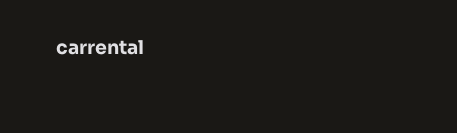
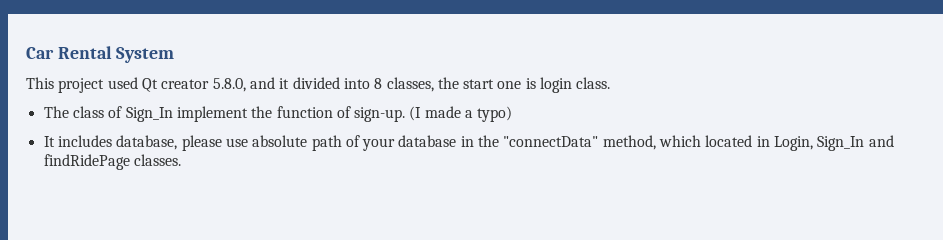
[56,40,144,55] carrental -> [26,46,175,63] [26,77,611,93] [43,106,513,122] [43,135,894,151] [43,154,181,170] Car Rental System // This project used Qt creator 5.8.0, and it divided into 8 classes, the start one is login class. // The class of Sign_In implement the function of sign-up. (I made a typo) // It includes database, please use absolute path of your database in the "connectData" method, which located in Login, Sign_In and findRidePage classes.

